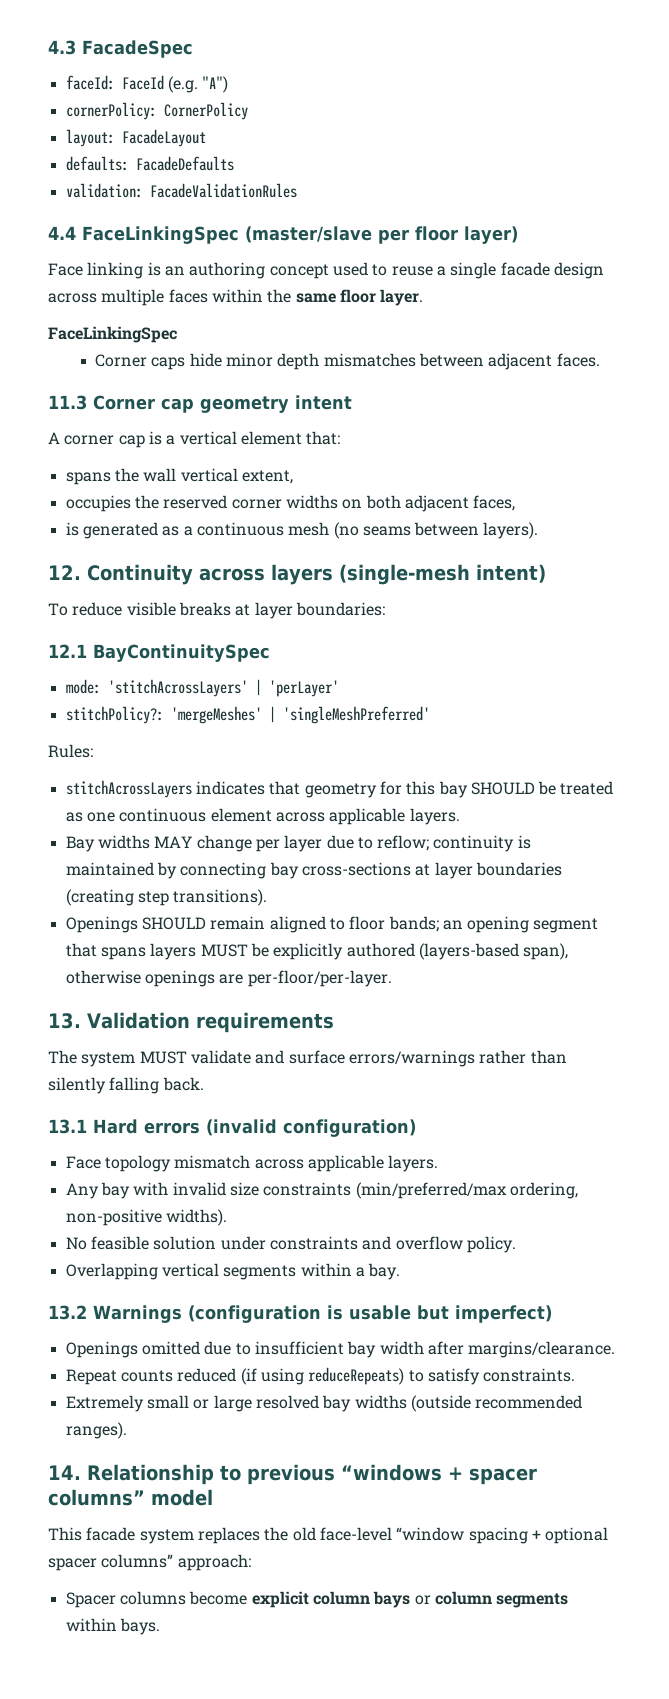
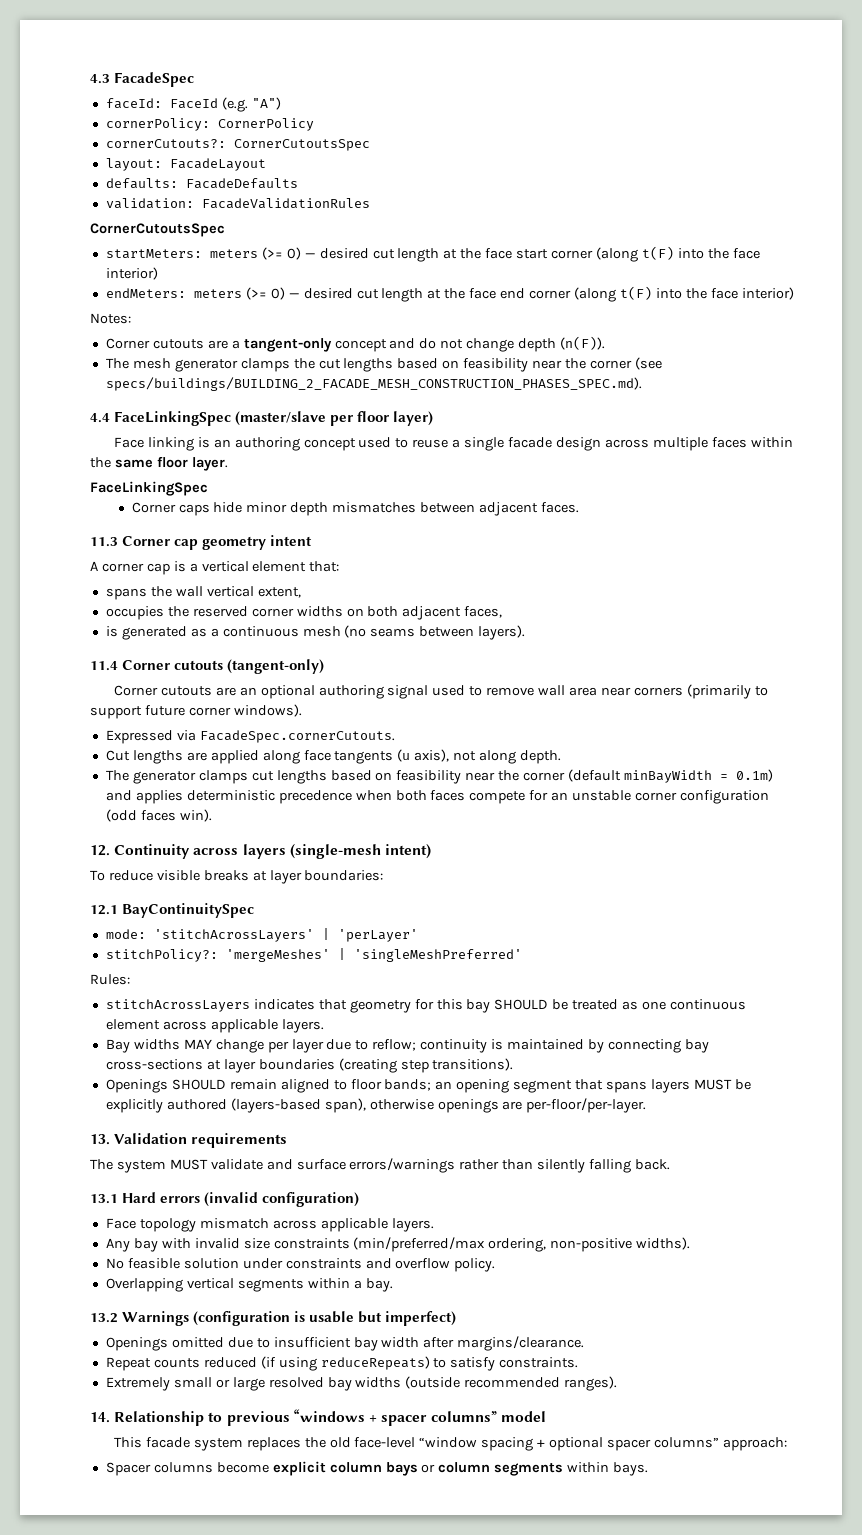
(248, 111) none -> [105,139,370,151] // cornerCutouts?: CornerCutoutsSpec
(297, 190) none -> [90,223,225,237] [105,246,760,262] [105,267,158,280] [105,286,794,302] [90,313,131,324] [105,336,606,352] [105,357,662,372] [105,377,642,391] // CornerCutoutsSpec // startMeters: meters (>= 0) — desired cut length at the face start corner (along t(F) into the face interior) // endMeters: meters (>= 0) — desired cut length at the face end corner (along t(F) into the face interior) // Notes: // Corner cutouts are a tangent-only concept and do not change depth (n(F)). // The mesh generator clamps the cut lengths based on feasibility near the corner (see specs/buildings/BUILDING_2_FACADE_MESH_CONSTRUCTION_PHASES_SPEC.md).
(539, 530) none -> [90,659,325,674] [113,684,768,699] [90,704,302,719] [105,730,395,744] [105,749,562,764] [105,769,773,784] [105,790,769,804] [105,809,212,822] // 11.4 Corner cutouts (tangent-only) // Corner cutouts are an optional authoring signal used to remove wall area near corners (primarily to support future corner windows). // Expressed via FacadeSpec.cornerCutouts. // Cut lengths are applied along face tangents (u axis), not along depth. // The generator clamps cut lengths based on feasibility near the corner (default minBayWidth = 0.1m) and applies deterministic precedence when both faces compete for an unstable corner configuration (odd faces win).

